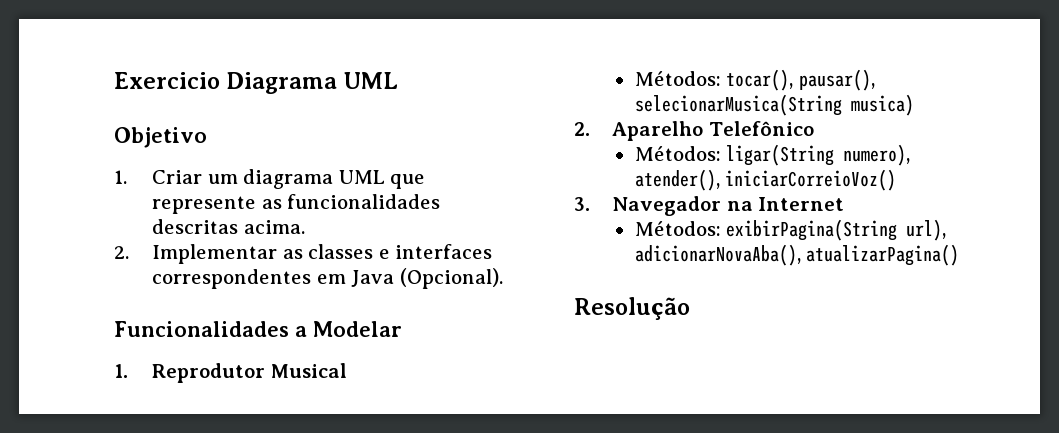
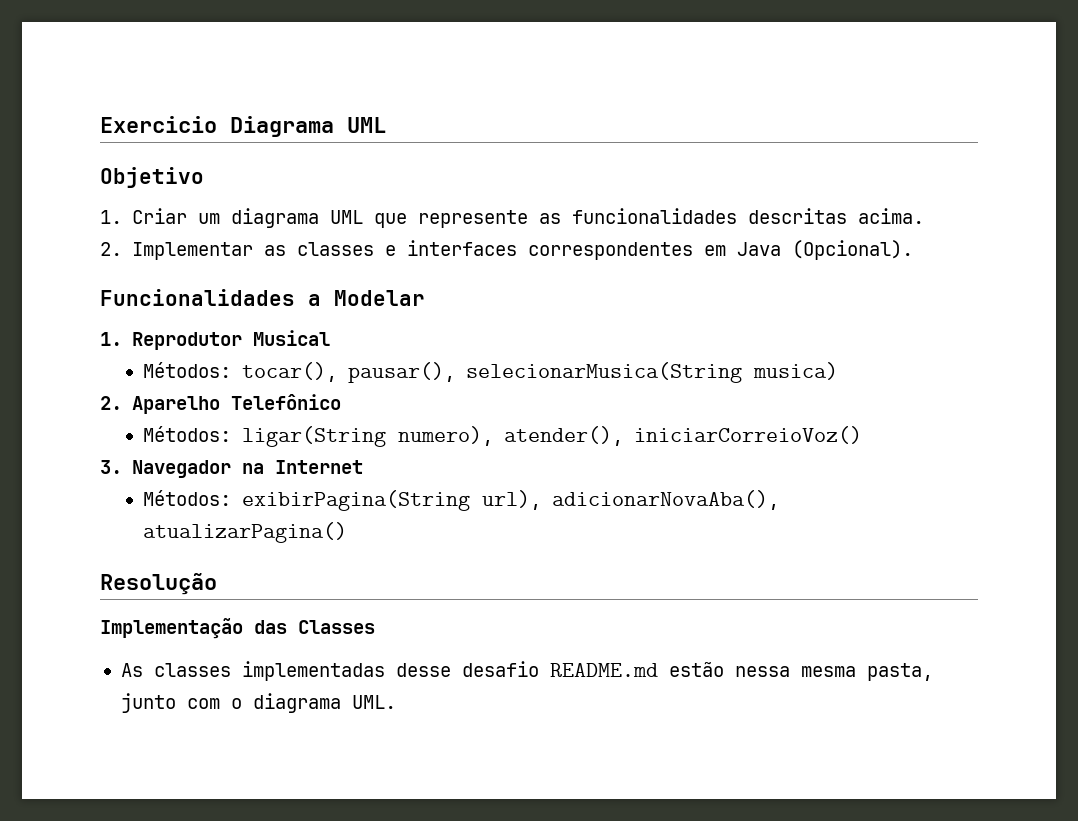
(690, 308) none -> [100,618,375,639] [120,661,933,681] [120,693,396,713] // Implementação das Classes // As classes implementadas desse desafio README.md estão nessa mesma pasta, junto com o diagrama UML.

